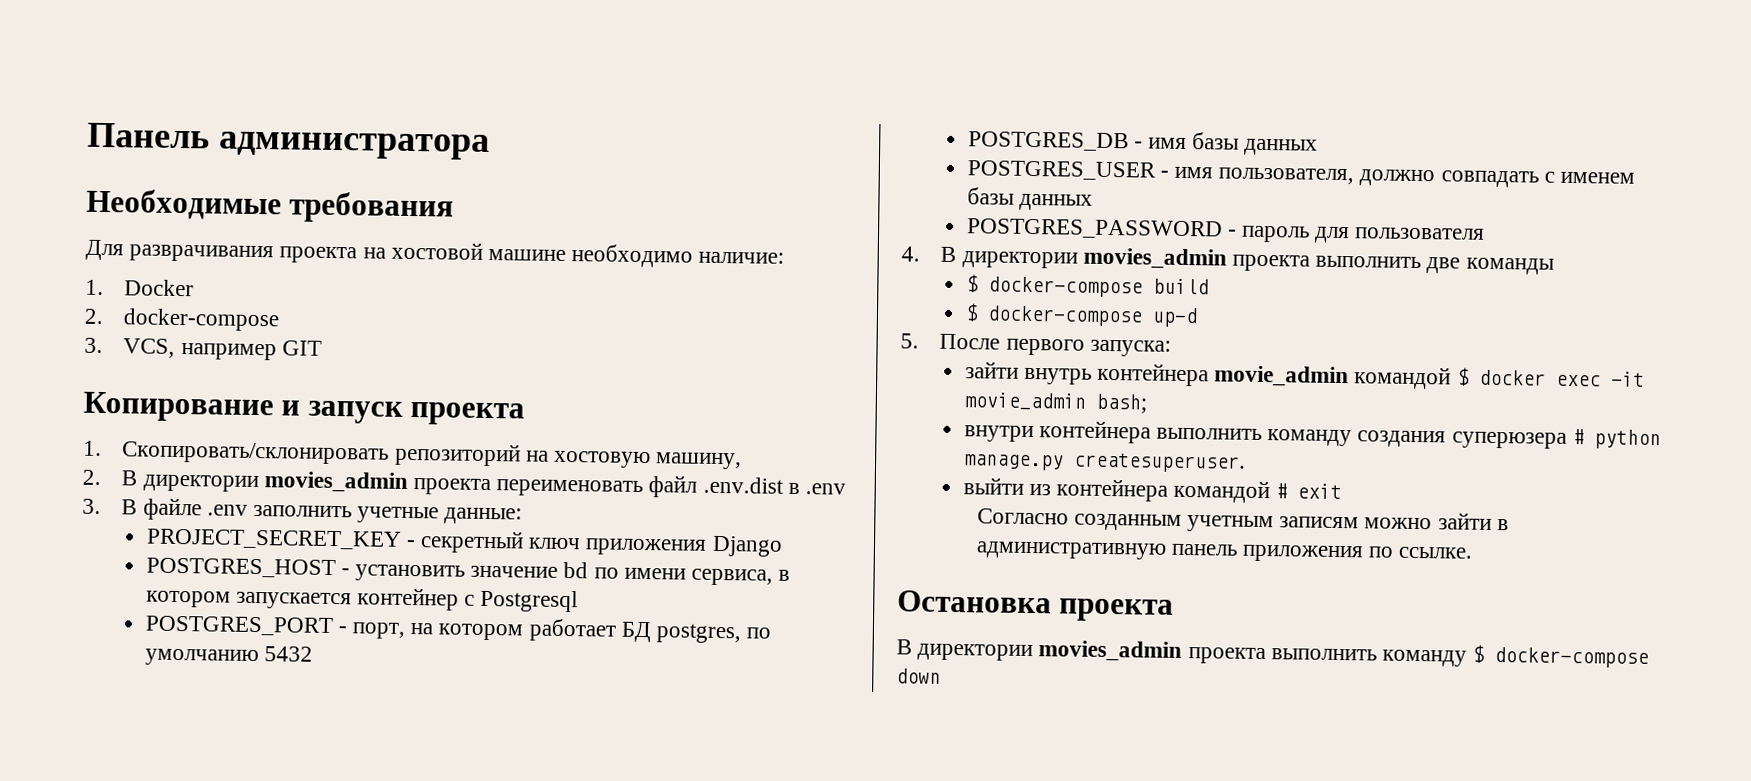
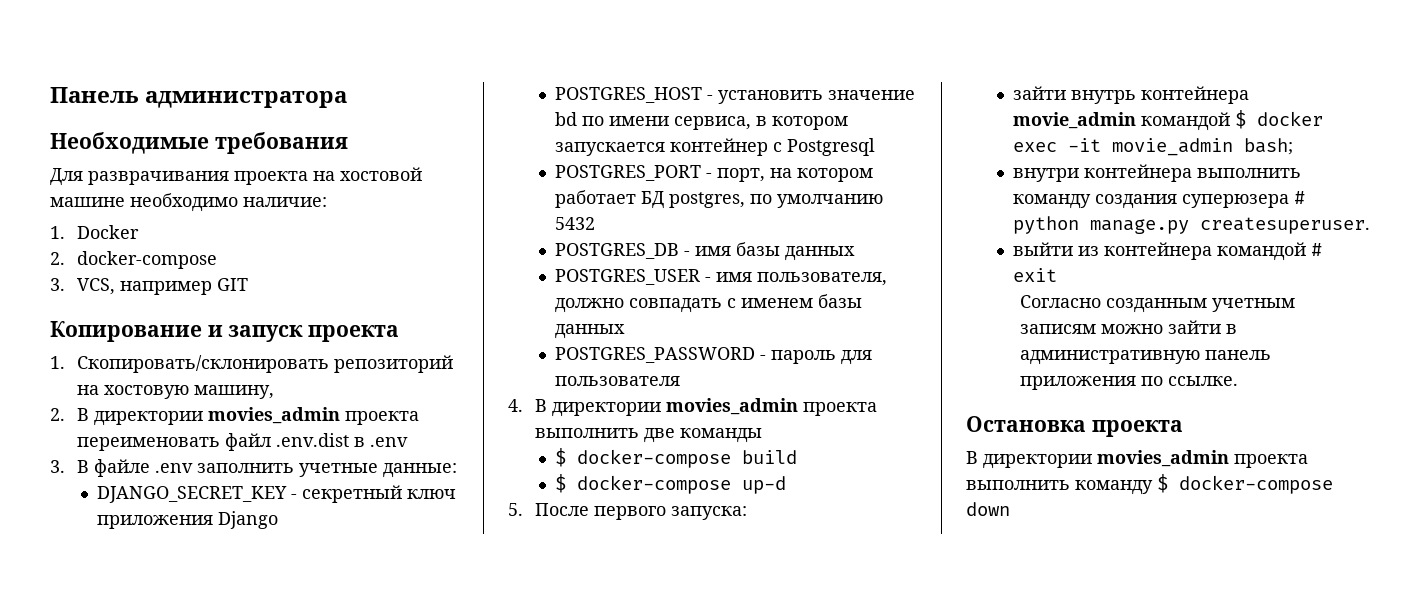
[145,528,402,550] PROJECT_SECRET_KEY -> [96,486,287,503] DJANGO_SECRET_KEY

